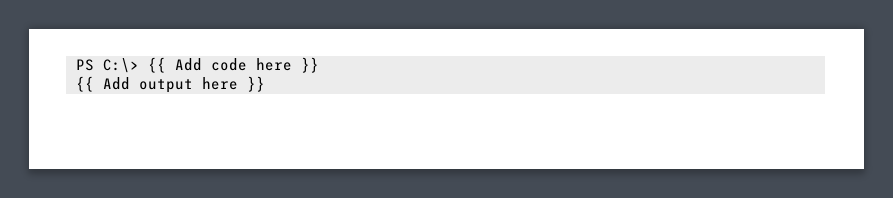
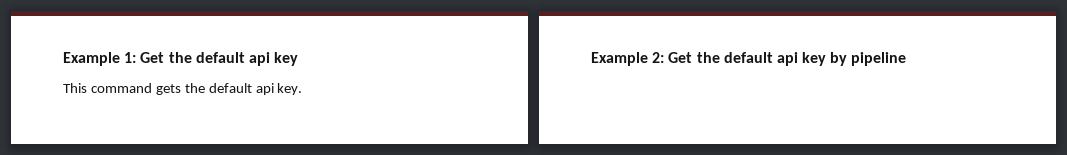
[75,57,319,73] [75,76,265,93] PS C:\> {{ Add code here }} // {{ Add output here }} -> [63,52,299,66] [63,83,303,95] [591,52,907,66] Example 1: Get the default api key // This command gets the default api key. // Example 2: Get the default api key by pipeline

